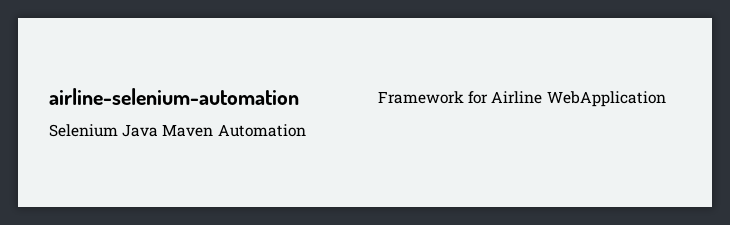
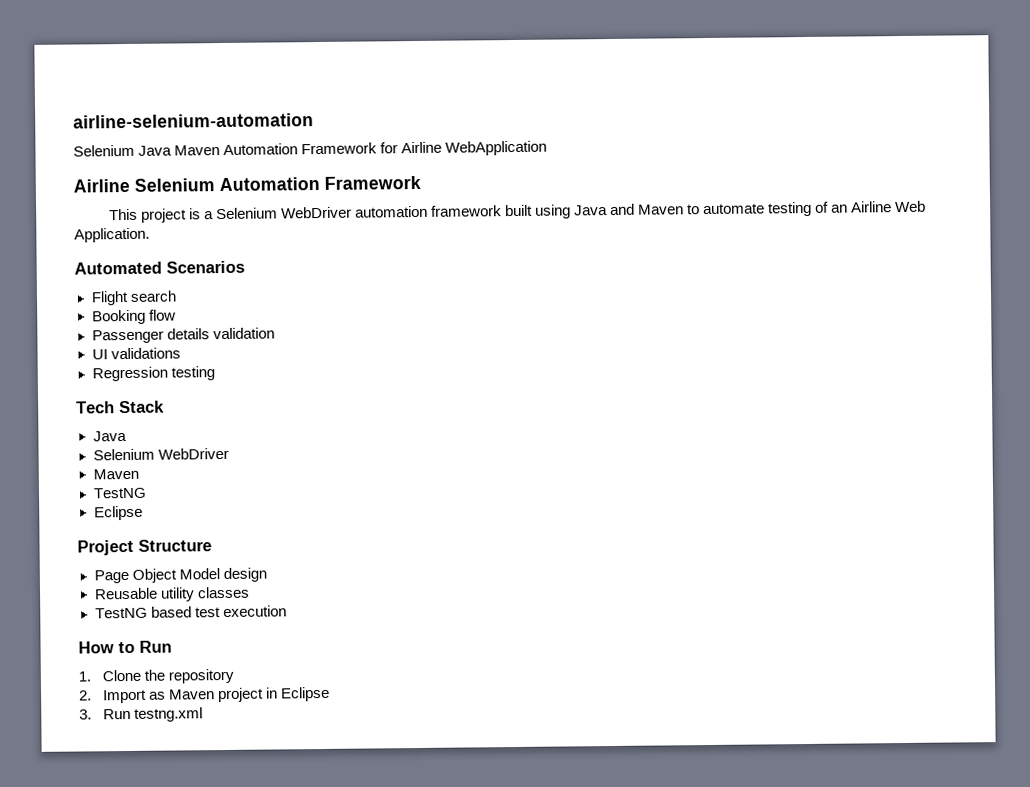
(666, 99) none -> [73,175,421,193] [108,200,927,223] [74,227,150,243] [74,260,245,275] [90,290,177,306] [91,309,176,325] [91,327,275,344] [91,347,181,360] [91,366,215,382] [76,400,165,414] [92,431,127,442] [92,447,229,461] [92,468,139,480] [92,487,147,499] [93,505,143,521] [77,539,212,556] [93,567,267,584] [93,586,250,602] [94,605,287,619] [78,640,172,654] [78,668,234,684] [79,686,330,704] [79,707,203,722] // Airline Selenium Automation Framework // This project is a Selenium WebDriver automation framework built using Java and Maven to automate testing of an Airline Web Application. // Automated Scenarios // Flight search // Booking flow // Passenger details validation // UI validations // Regression testing // Tech Stack // Java // Selenium WebDriver // Maven // TestNG // Eclipse // Project Structure // Page Object Model design // Reusable utility classes // TestNG based test execution // How to Run // 1. Clone the repository // 2. Import as Maven project in Eclipse // 3. Run testng.xml

